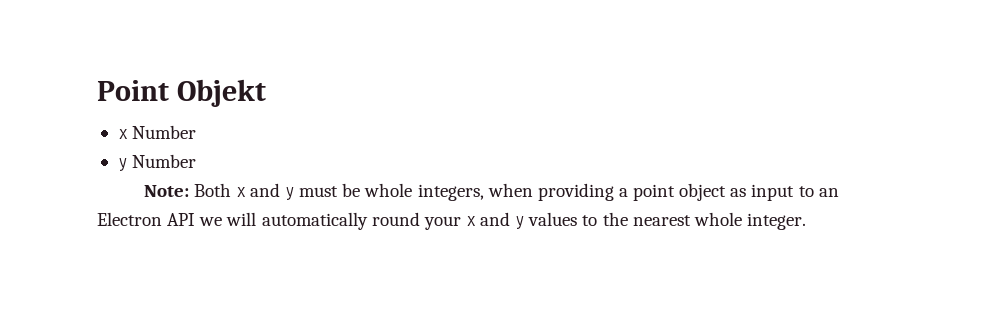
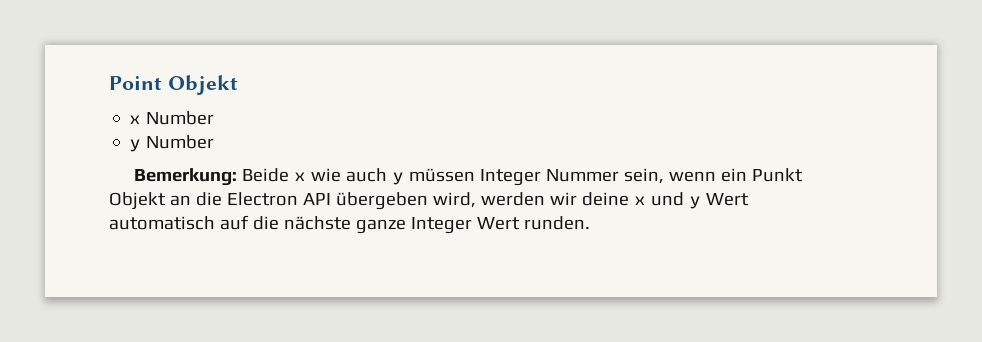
[143,183,839,201] [97,212,806,230] Note: Both x and y must be whole integers, when providing a point object as input to an Electron API we will automatically round your x and y values to the nearest whole integer. -> [133,168,803,186] [109,192,749,210] [109,215,590,234] Bemerkung: Beide x wie auch y müssen Integer Nummer sein, wenn ein Punkt Objekt an die Electron API übergeben wird, werden wir deine x und y Wert automatisch auf die nächste ganze Integer Wert runden.

